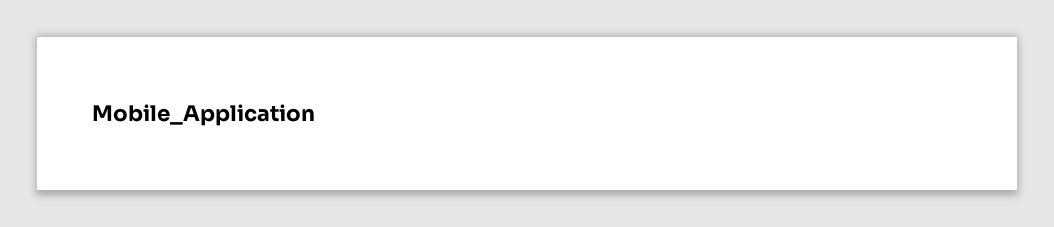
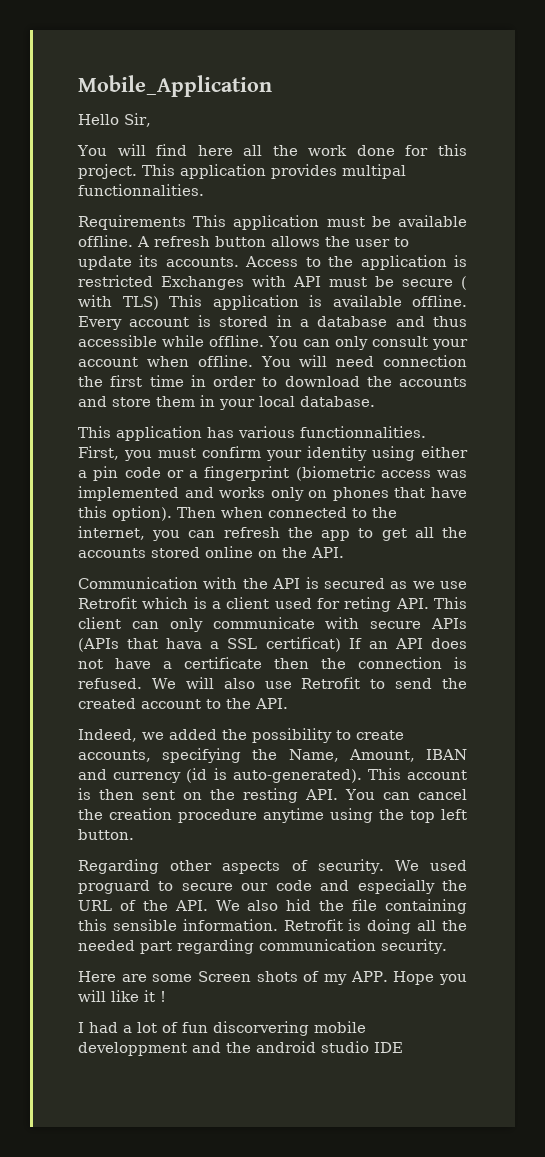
(315, 115) none -> [78,113,151,127] [77,144,468,156] [78,164,406,179] [78,184,204,196] [78,215,467,230] [78,235,409,247] [78,255,467,270] [78,275,467,290] [78,295,467,310] [78,315,467,330] [78,335,469,350] [78,355,467,367] [78,375,467,387] [78,395,375,410] [78,426,426,441] [78,446,468,461] [78,466,467,481] [78,486,467,501] [78,506,397,521] [78,526,468,541] [78,546,344,558] [78,577,467,589] [78,597,467,612] [78,617,467,632] [78,637,467,652] [78,657,467,669] [78,677,467,689] [78,698,288,709] [78,728,404,743] [78,748,467,763] [78,768,467,783] [78,788,467,803] [78,808,467,823] [78,829,134,840] [78,859,467,874] [78,879,467,894] [78,899,467,914] [78,919,467,934] [78,939,447,954] [78,971,468,985] [78,990,166,1002] [78,1021,366,1036] [78,1041,403,1056] // Hello Sir, // You will find here all the work done for this project. This application provides multipal functionnalities. // Requirements This application must be available offline. A refresh button allows the user to update its accounts. Access to the application is restricted Exchanges with API must be secure ( with TLS) This application is available offline. Every account is stored in a database and thus accessible while offline. You can only consult your account when offline. You will need connection the first time in order to download the accounts and store them in your local database. // This application has various functionnalities. First, you must confirm your identity using either a pin code or a fingerprint (biometric access was implemented and works only on phones that have this option). Then when connected to the internet, you can refresh the app to get all the accounts stored online on the API. // Communication with the API is secured as we use Retrofit which is a client used for reting API. This client can only communicate with secure APIs (APIs that hava a SSL certificat) If an API does not have a certificate then the connection is refused. We will also use Retrofit to send the created account to the API. // Indeed, we added the possibility to create accounts, specifying the Name, Amount, IBAN and currency (id is auto-generated). This account is then sent on the resting API. You can cancel the creation procedure anytime using the top left button. // Regarding other aspects of security. We used proguard to secure our code and especially the URL of the API. We also hid the file containing this sensible information. Retrofit is doing all the needed part regarding communication security. // Here are some Screen shots of my APP. Hope you will like it ! // I had a lot of fun discorvering mobile developpment and the android studio IDE

